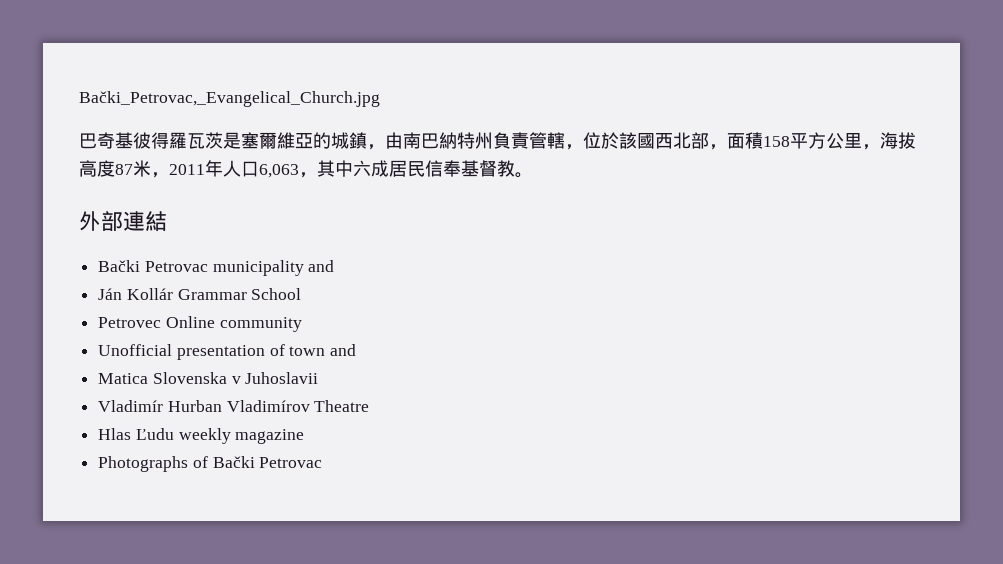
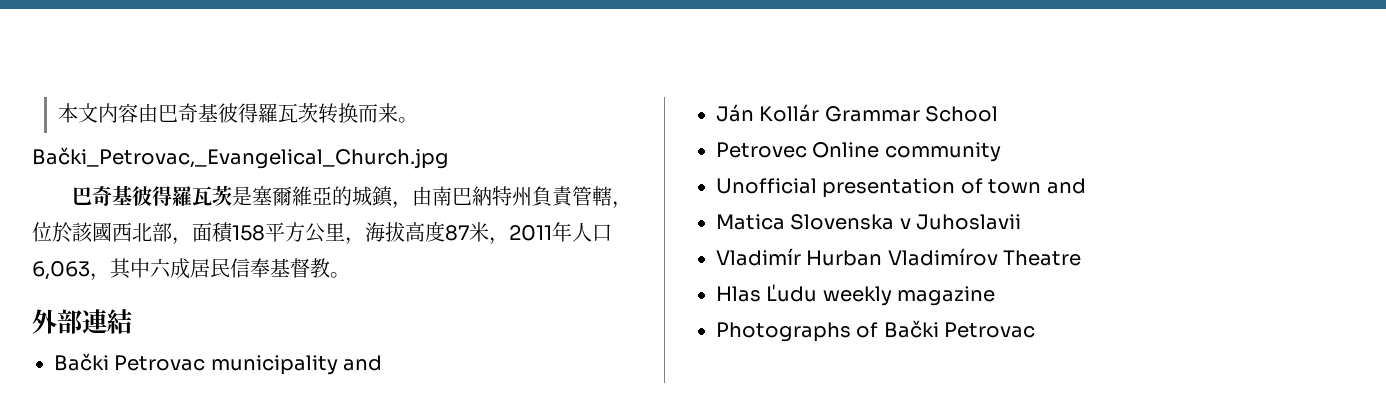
(79, 99) none -> [58,103,419,124] 本文内容由巴奇基彼得羅瓦茨转换而来。 //

